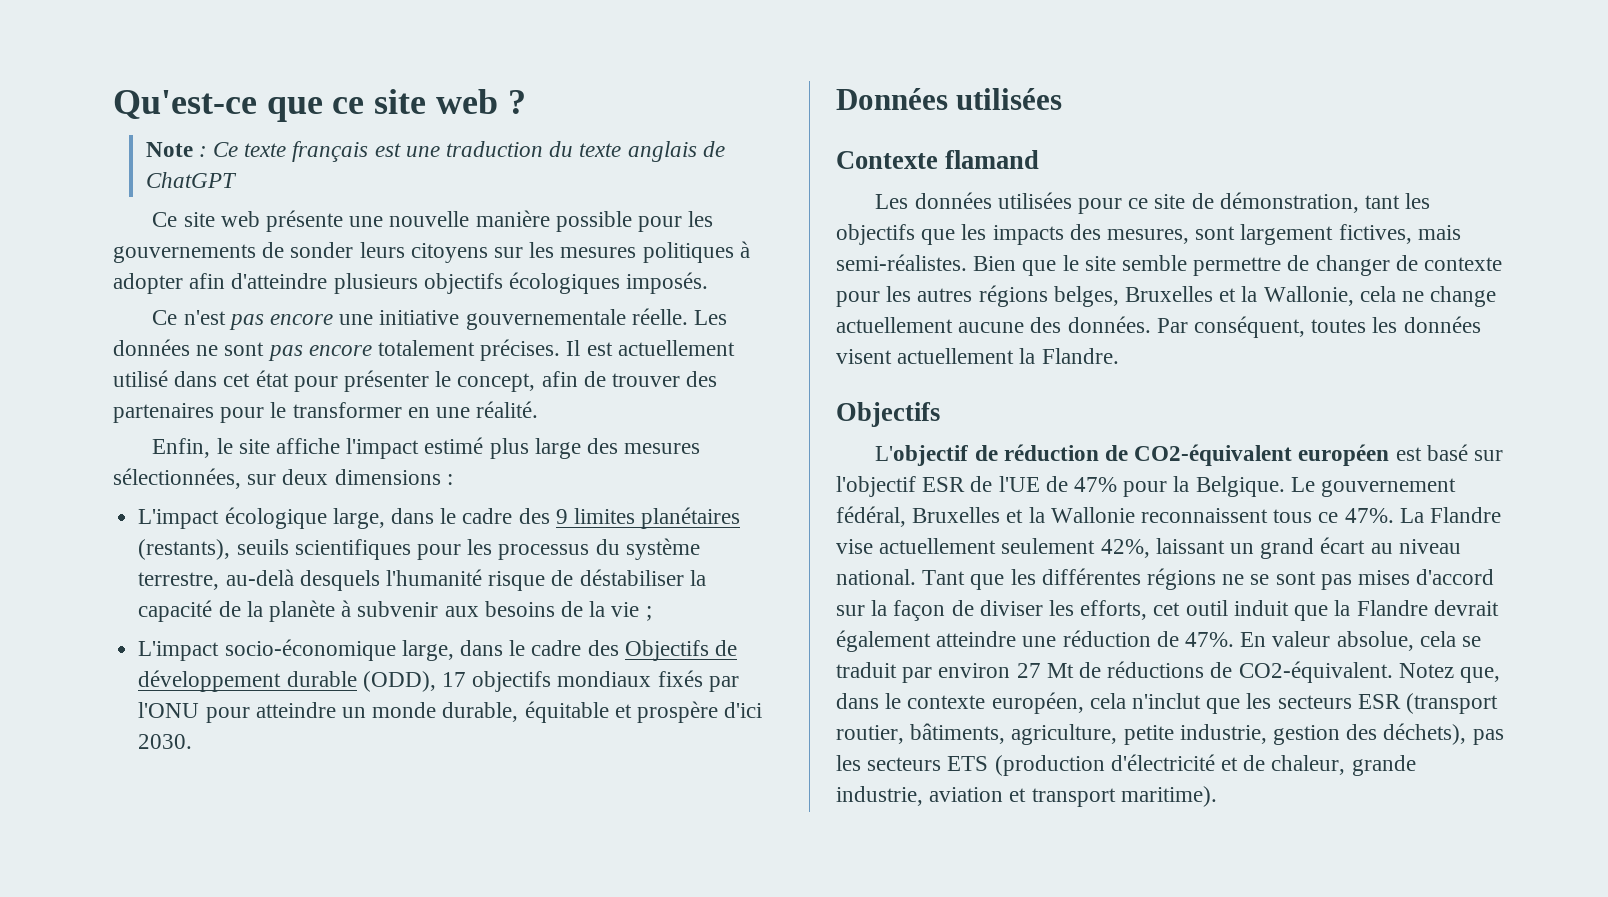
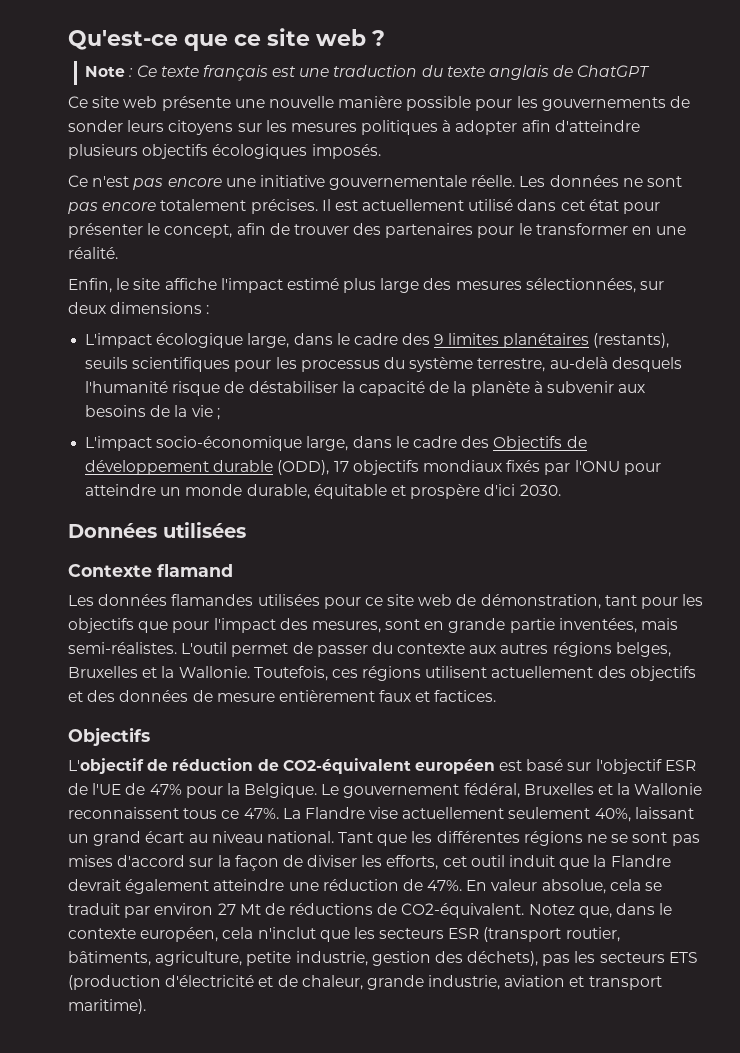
(992, 200) none -> [171,594,254,606] flamandes
(1186, 201) none -> [418,594,453,606] web
(1401, 202) none -> [641,597,679,609] pour
[961,224,1064,245] les impacts -> [172,618,276,633] pour l'impact
[1240,224,1461,245] [836,254,1503,276] [836,286,912,307] largement fictives, mais semi-réalistes. Bien que le site semble permettre de changer de contexte pour les -> [424,618,679,633] [68,642,497,657] en grande partie inventées, mais semi-réalistes. L'outil permet de passer du contexte aux
[1263,286,1497,307] [836,316,1481,338] [836,348,1119,364] Wallonie, cela ne change actuellement aucune des données. Par conséquent, toutes les données visent actuellement la Flandre. -> [178,666,696,681] [68,690,497,702] Wallonie. Toutefois, ces régions utilisent actuellement des objectifs et des données de mesure entièrement faux et factices.
[1100,539,1150,558] 42%, -> [594,808,631,822] 40%,

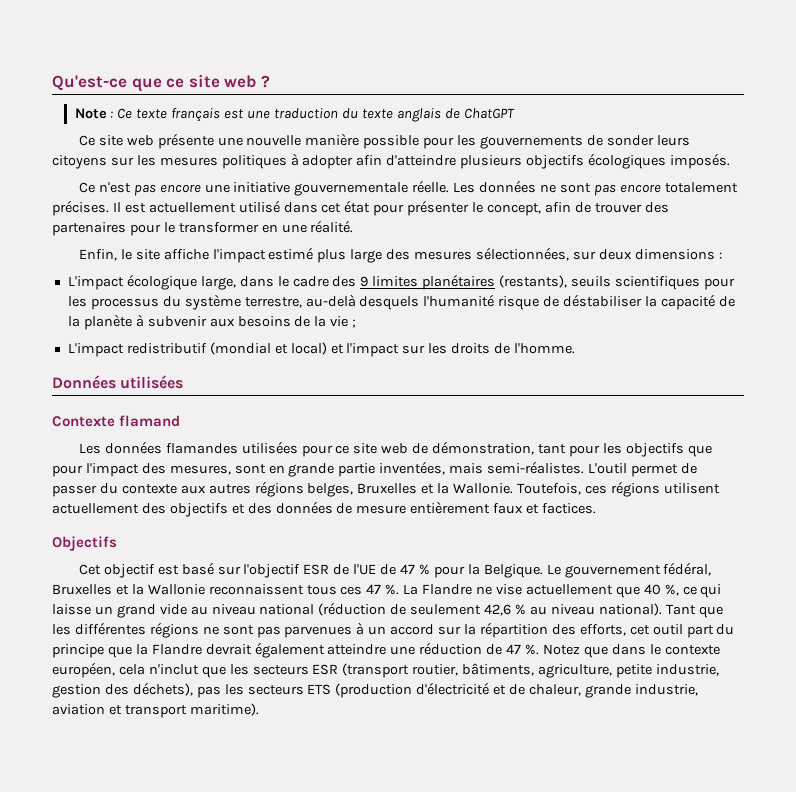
[156,436,587,451] [85,460,661,475] [85,484,561,499] socio-économique large, dans le cadre des Objectifs de développement durable (ODD), 17 objectifs mondiaux fixés par l'ONU pour atteindre un monde durable, équitable et prospère d'ici 2030. -> [126,342,576,357] redistributif (mondial et local) et l'impact sur les droits de l'homme.
[68,758,495,774] L'objectif de réduction de CO2-équivalent européen -> [78,564,155,578] Cet objectif
[149,784,182,795] 47% -> [400,564,430,575] 47 %
[221,808,279,819] ce 47%. -> [340,584,400,595] ces 47 %.
(365, 813) none -> [476,586,493,595] ne
[508,807,694,822] seulement 40%, laissant -> [615,584,722,598] [52,604,91,615] que 40 %, ce qui laisse
[145,831,334,843] écart au niveau national. -> [159,602,662,616] vide au niveau national (réduction de seulement 42,6 % au niveau national).
[611,832,700,846] [68,855,556,871] se sont pas mises d'accord sur la façon de diviser les efforts, cet outil induit -> [222,622,735,638] [52,644,104,658] sont pas parvenues à un accord sur la répartition des efforts, cet outil part du principe
[427,879,663,894] [68,903,612,918] 47%. En valeur absolue, cela se traduit par environ 27 Mt de réductions de CO2-équivalent. Notez que, -> [506,644,608,658] 47 %. Notez que

